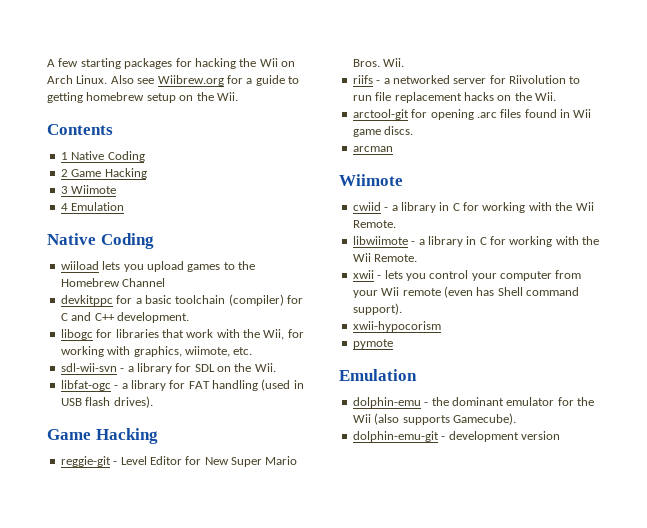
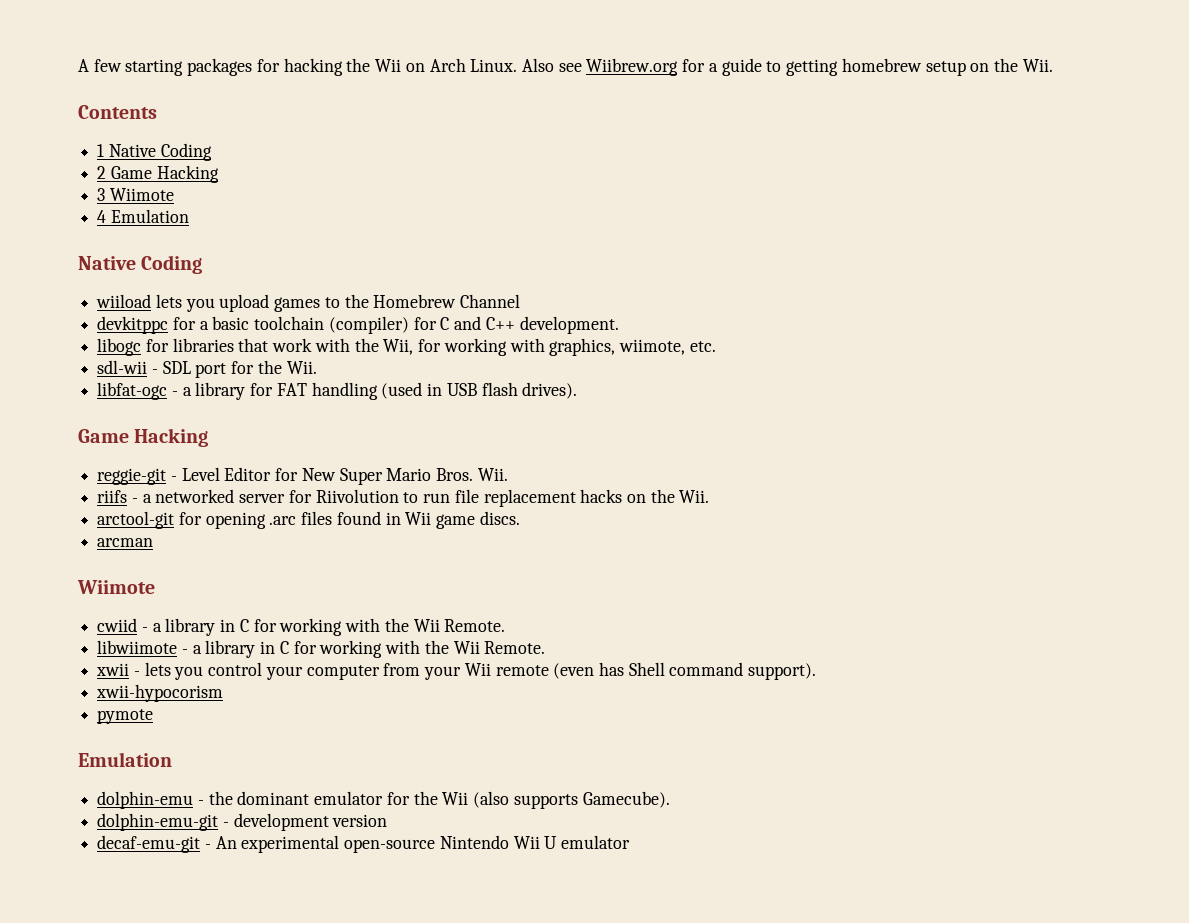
[60,363,231,374] sdl-wii-svn - a library for SDL on -> [97,360,255,378] sdl-wii - SDL port for
(560, 435) none -> [97,835,631,853] // decaf-emu-git - An experimental open-source Nintendo Wii U emulator

